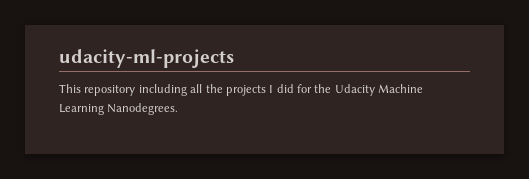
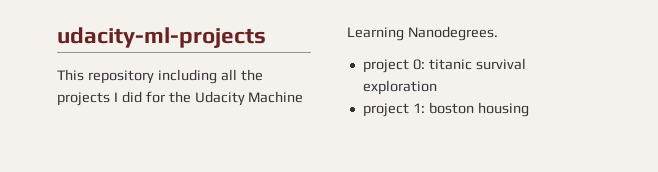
(179, 109) none -> [362,58,526,73] [362,80,437,95] [362,102,529,117] // project 0: titanic survival exploration // project 1: boston housing

